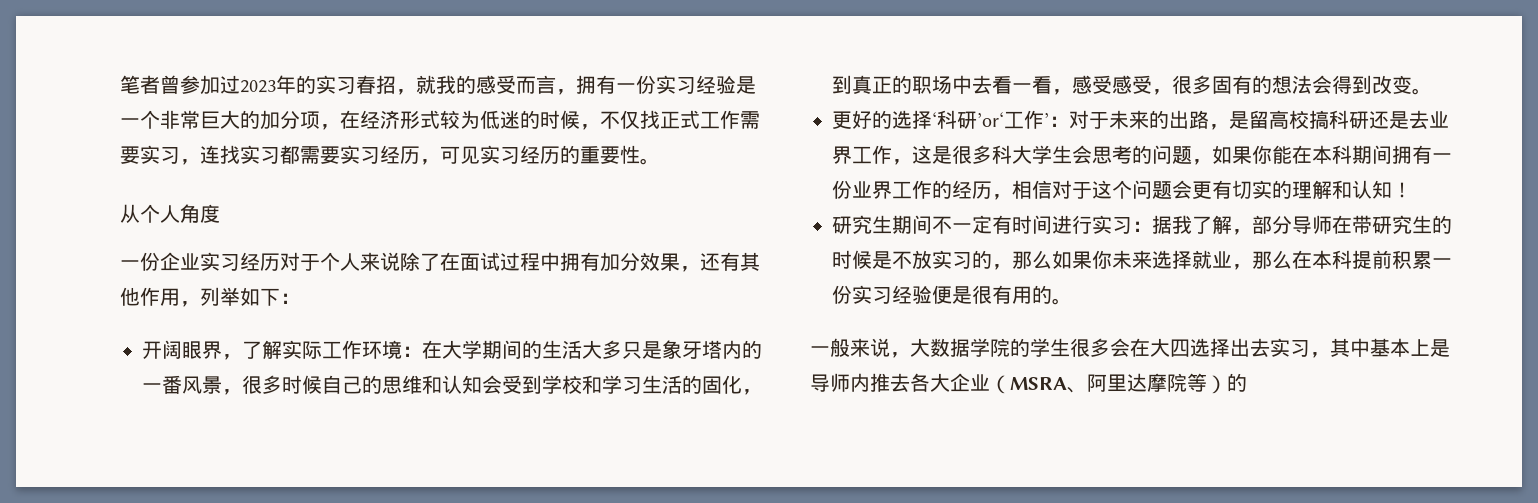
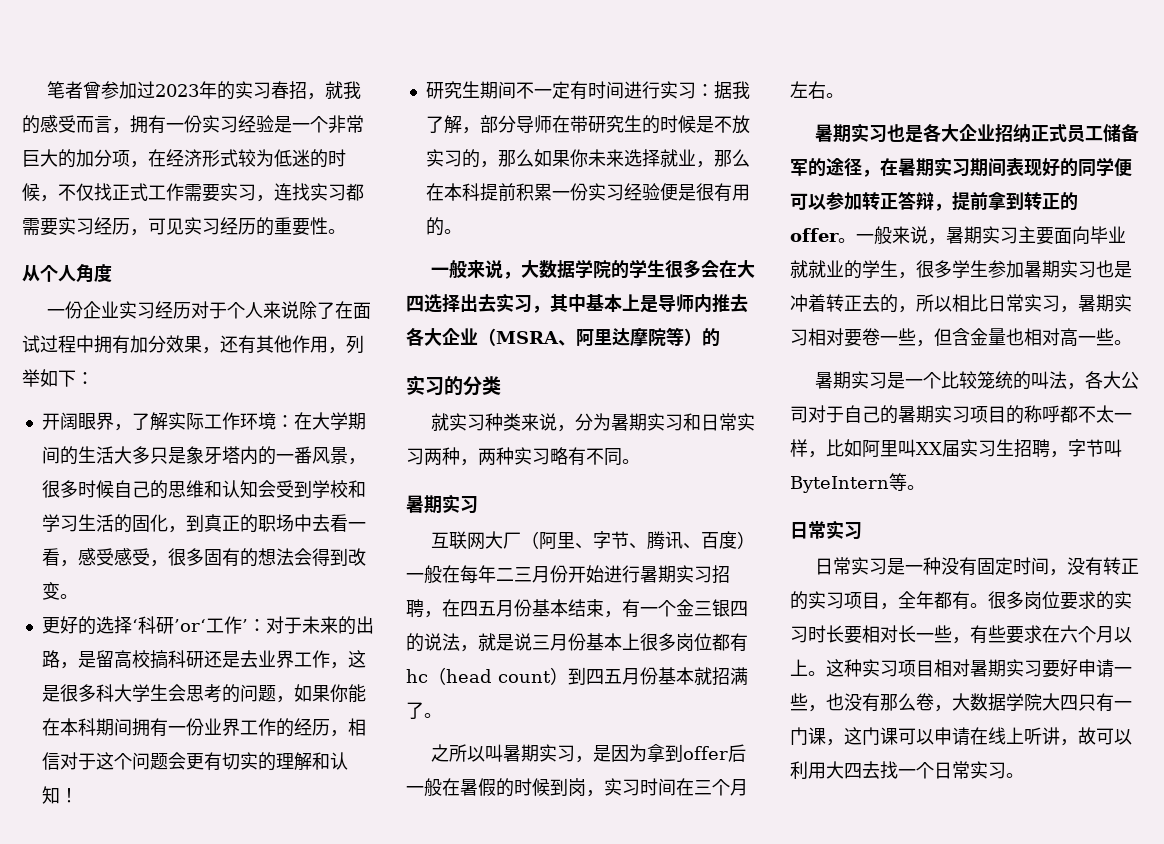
(1247, 382) none -> [406,375,501,396] [431,413,756,432] [406,447,640,466] [406,494,478,514] [431,531,756,550] [406,565,730,584] [406,599,748,618] [406,633,748,652] [406,667,748,685] [406,702,442,719] [431,744,747,763] [406,778,748,797] [790,81,844,99] [815,123,1140,143] [790,157,1132,177] [790,191,1078,211] [790,226,1126,245] [790,260,1132,279] [790,294,1132,313] [790,328,1132,347] [815,371,1140,390] [790,405,1132,424] [790,439,1122,458] [790,473,925,493] [790,520,862,540] [815,557,1140,576] [790,591,1132,610] [790,625,1132,644] [790,659,1132,678] [790,693,1132,712] [790,727,1132,746] [790,761,1024,779] // 实习的分类 // 就实习种类来说，分为暑期实习和日常实习两种，两种实习略有不同。 // 暑期实习 // 互联网大厂（阿里、字节、腾讯、百度）一般在每年二三月份开始进行暑期实习招聘，在四五月份基本结束，有一个金三银四的说法，就是说三月份基本上很多岗位都有hc（head count）到四五月份基本就招满了。 // 之所以叫暑期实习，是因为拿到offer后一般在暑假的时候到岗，实习时间在三个月左右。 // 暑期实习也是各大企业招纳正式员工储备军的途径，在暑期实习期间表现好的同学便可以参加转正答辩，提前拿到转正的offer。一般来说，暑期实习主要面向毕业就就业的学生，很多学生参加暑期实习也是冲着转正去的，所以相比日常实习，暑期实习相对要卷一些，但含金量也相对高一些。 // 暑期实习是一个比较笼统的叫法，各大公司对于自己的暑期实习项目的称呼都不太一样，比如阿里叫XX届实习生招聘，字节叫ByteIntern等。 // 日常实习 // 日常实习是一种没有固定时间，没有转正的实习项目，全年都有。很多岗位要求的实习时长要相对长一些，有些要求在六个月以上。这种实习项目相对暑期实习要好申请一些，也没有那么卷，大数据学院大四只有一门课，这门课可以申请在线上听讲，故可以利用大四去找一个日常实习。

